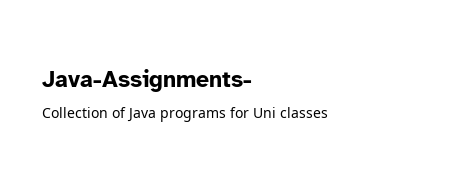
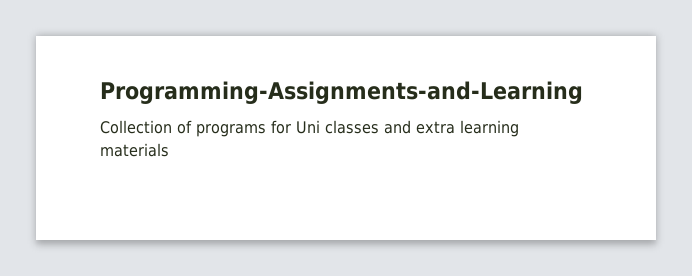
[42,69,252,92] Java-Assignments- -> [100,81,583,104] Programming-Assignments-and-Learning
[127,108,156,122] Java -> (192, 127) none
(328, 112) none -> [384,120,519,137] [100,143,169,157] and extra learning materials

